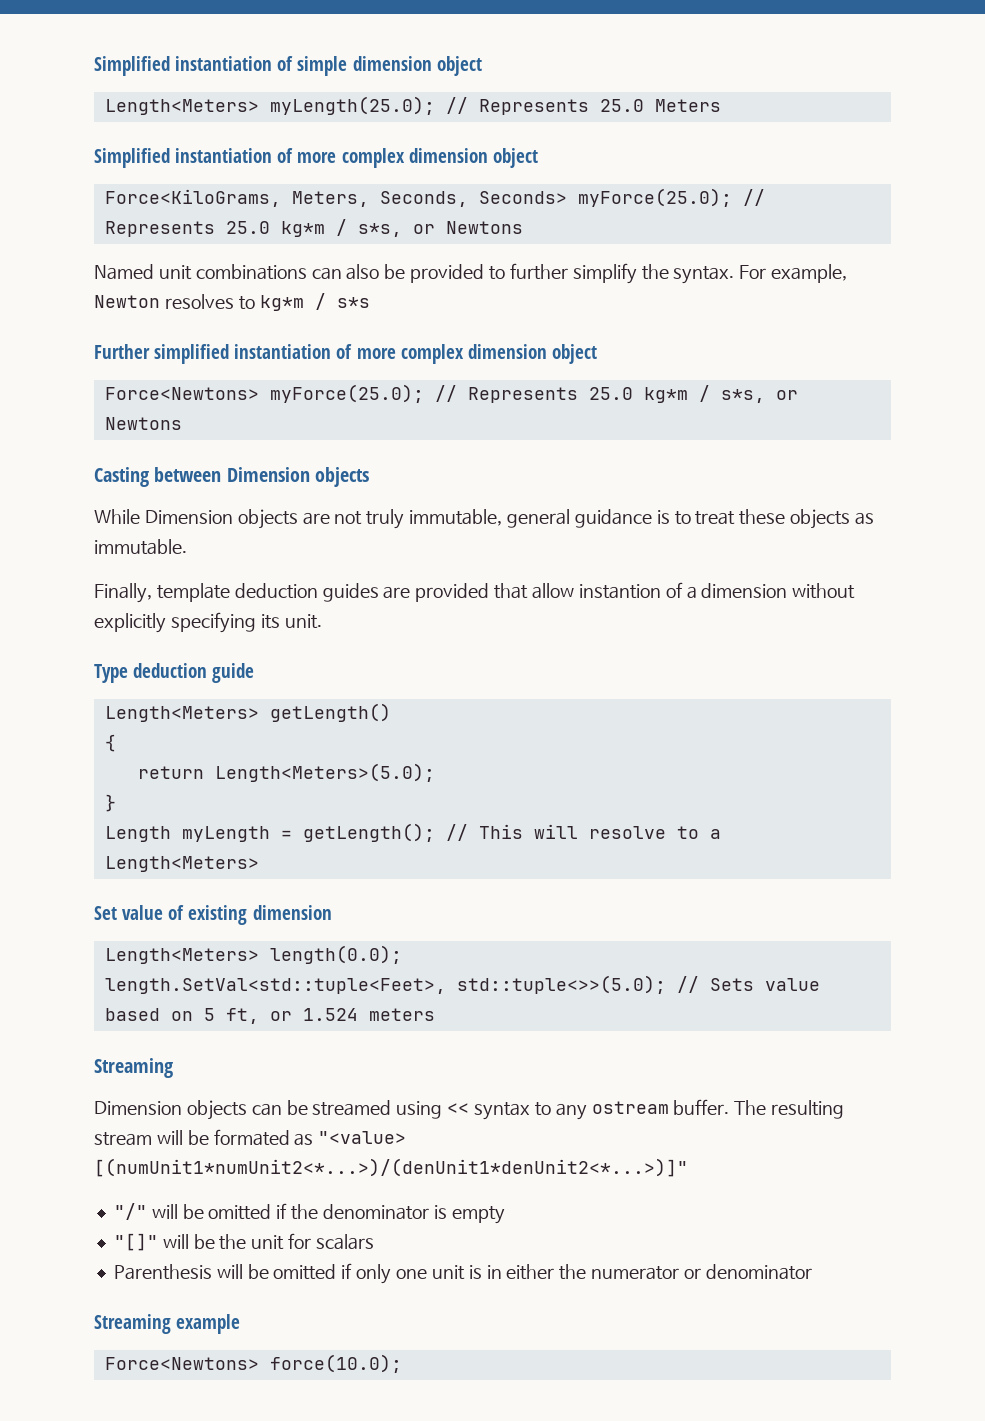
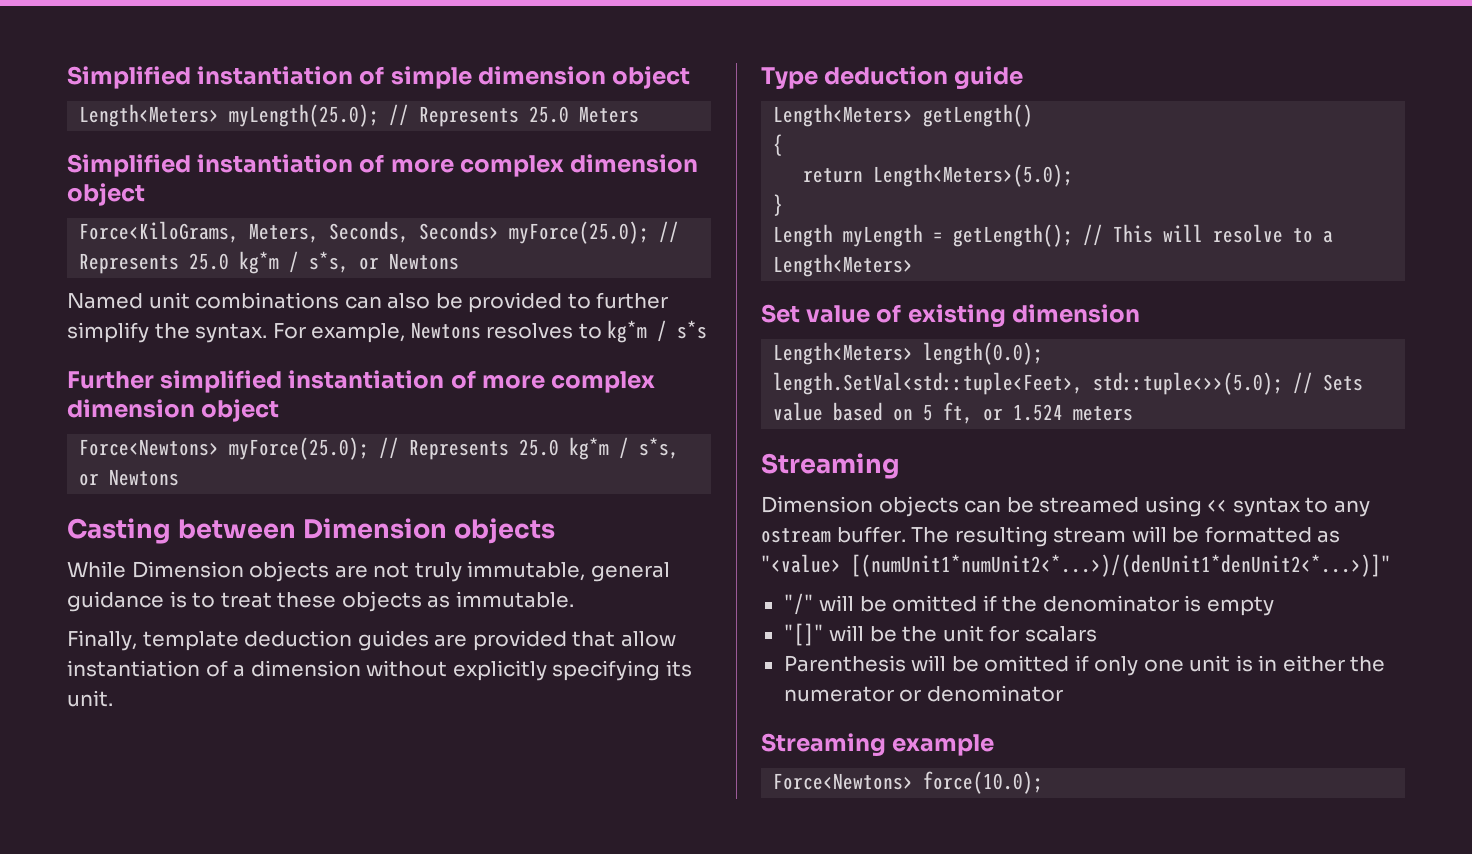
[94,295,160,308] Newton -> [410,322,481,339] Newtons
[578,584,661,599] instantion -> [67,660,200,677] instantiation
[213,1129,290,1146] formated -> [1204,526,1312,543] formatted

